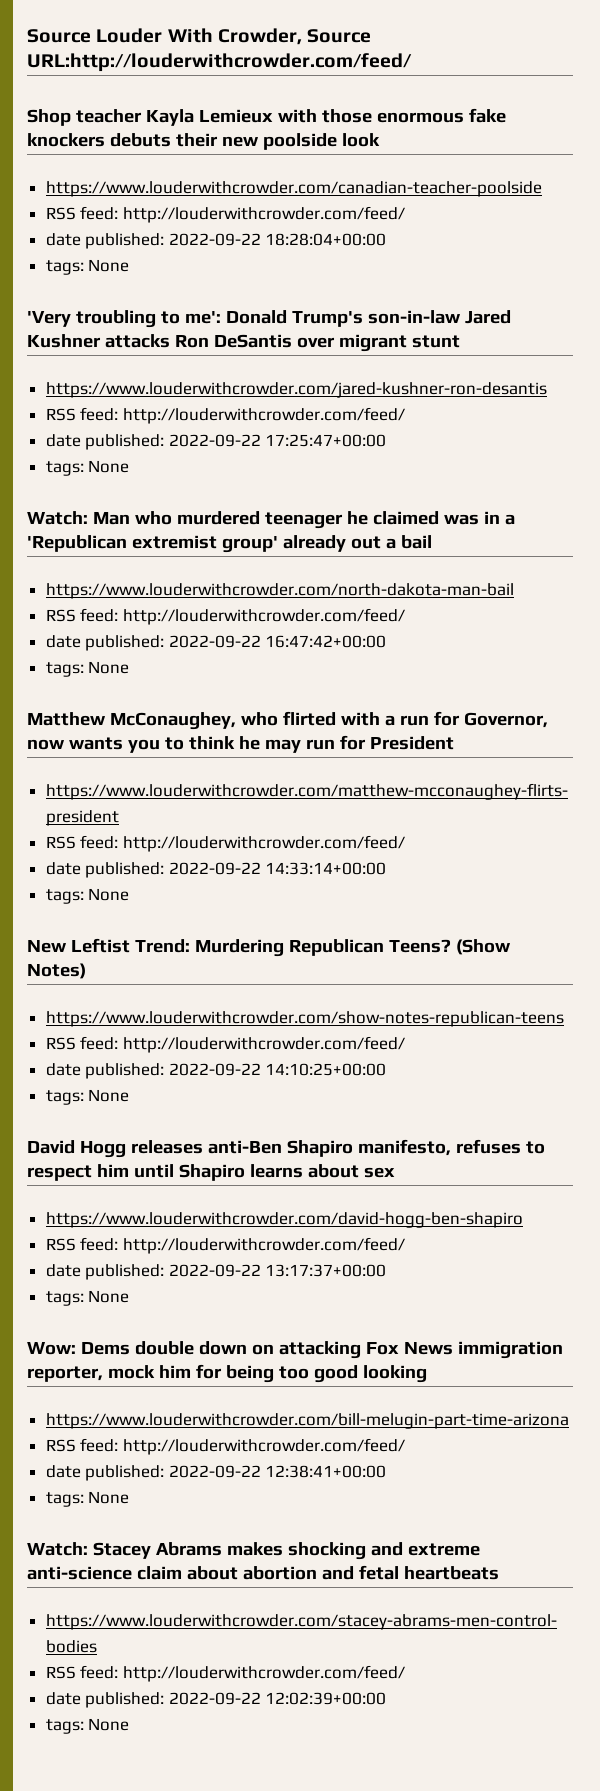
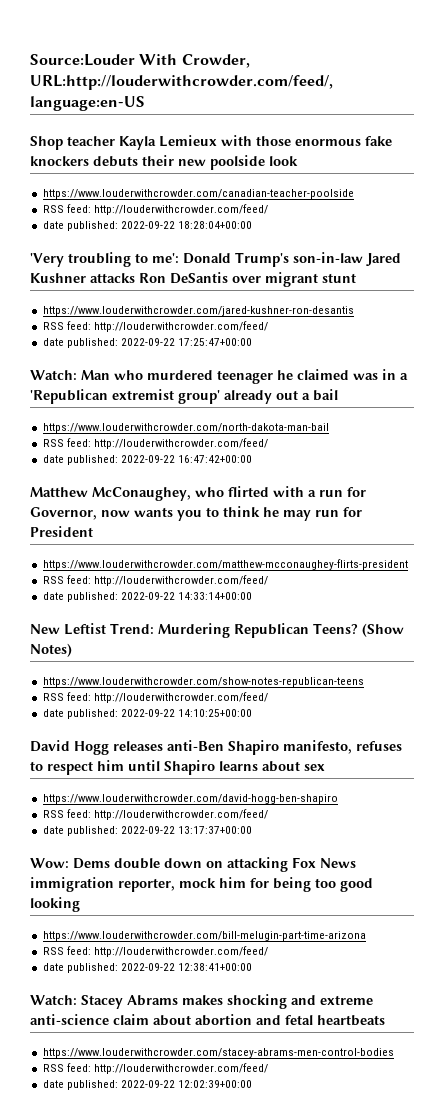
[27,28,372,45] [27,53,412,72] Source Louder With Crowder, Source URL:http://louderwithcrowder.com/feed/ -> [30,54,250,68] [30,75,333,90] [30,96,145,111] Source:Louder With Crowder, URL:http://louderwithcrowder.com/feed/, language:en-US
[45,259,130,275] // tags: None -> (252, 225) none
[45,460,130,476] // tags: None -> (252, 342) none
[45,661,130,677] // tags: None -> (252, 459) none
[45,888,130,904] // tags: None -> (252, 596) none
[45,1089,130,1105] // tags: None -> (252, 713) none
[45,1290,130,1306] // tags: None -> (252, 830) none
[45,1491,130,1507] // tags: None -> (252, 967) none
[45,1718,130,1734] // tags: None -> (252, 1084) none

